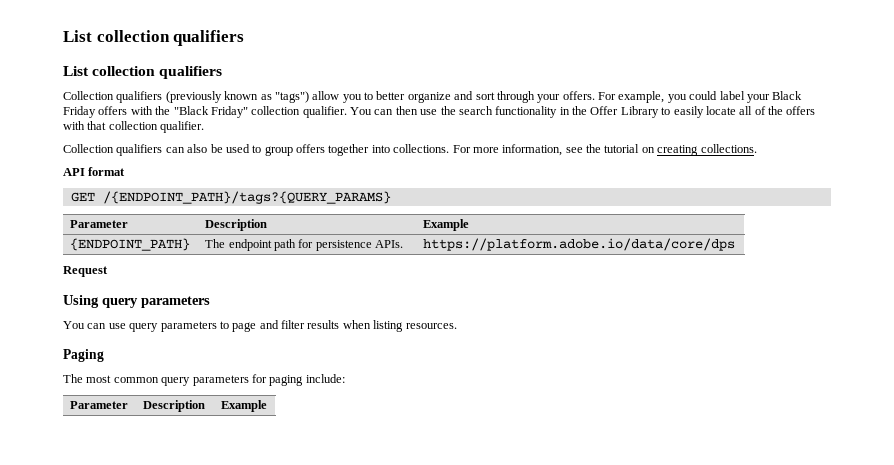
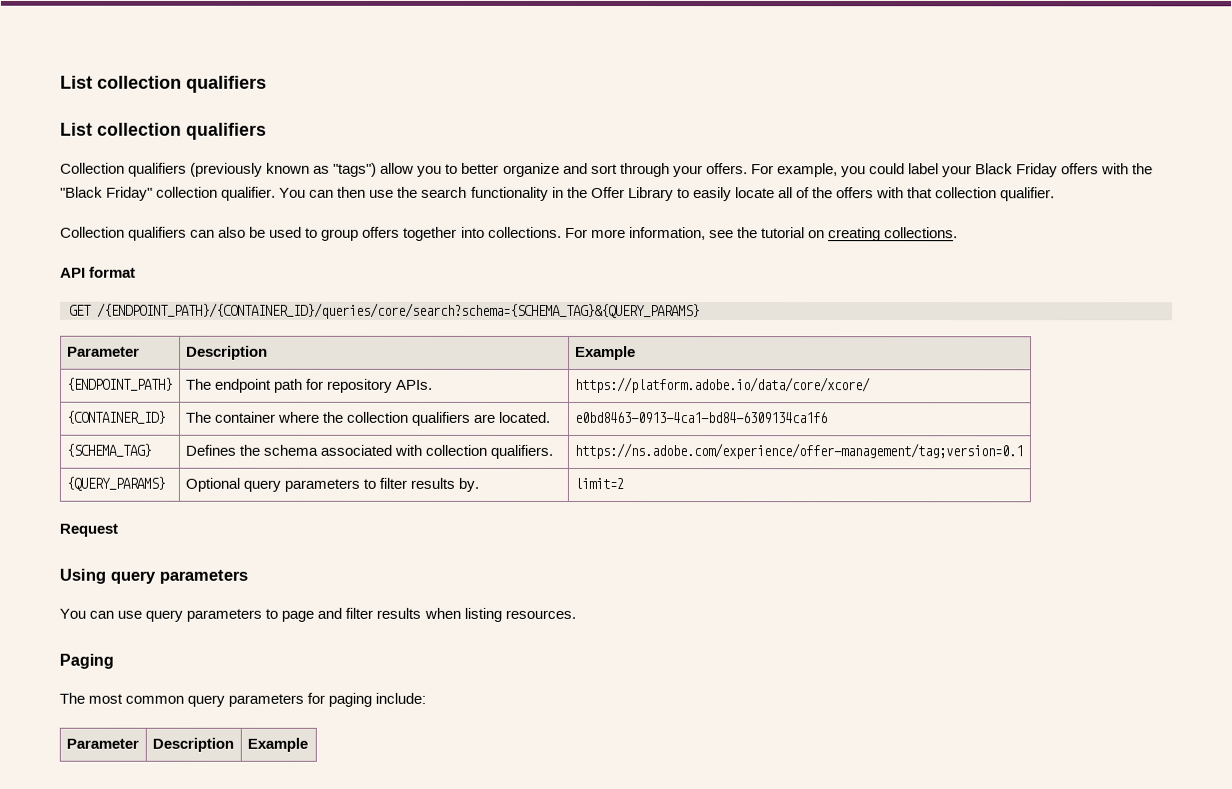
[102,191,391,204] /{ENDPOINT_PATH}/tags?{QUERY_PARAMS} -> [97,302,700,320] /{ENDPOINT_PATH}/{CONTAINER_ID}/queries/core/search?schema={SCHEMA_TAG}&{QUERY_PARAMS}
[315,240,372,251] persistence -> [326,378,393,393] repository
[423,238,736,251] https://platform.adobe.io/data/core/dps -> [574,376,871,394] [65,410,165,424] [184,411,551,426] [573,411,827,424] [65,443,151,457] [184,444,553,459] [573,442,1023,460] [65,476,165,491] [184,477,479,492] [573,477,624,490] https://platform.adobe.io/data/core/xcore/ // {CONTAINER_ID} | The container where the collection qualifiers are located. | e0bd8463-0913-4ca1-bd84-6309134ca1f6 // {SCHEMA_TAG} | Defines the schema associated with collection qualifiers. | https://ns.adobe.com/experience/offer-management/tag;version=0.1 // {QUERY_PARAMS} | Optional query parameters to filter results by. | limit=2

